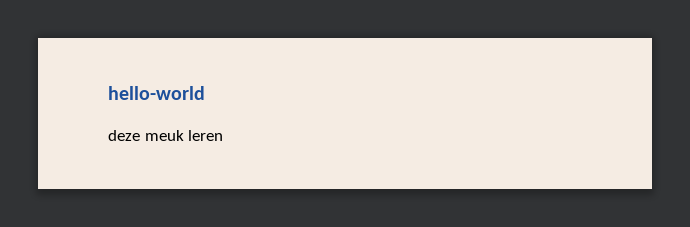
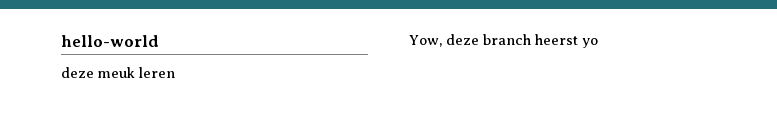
(224, 135) none -> [409,34,598,48] // Yow, deze branch heerst yo

